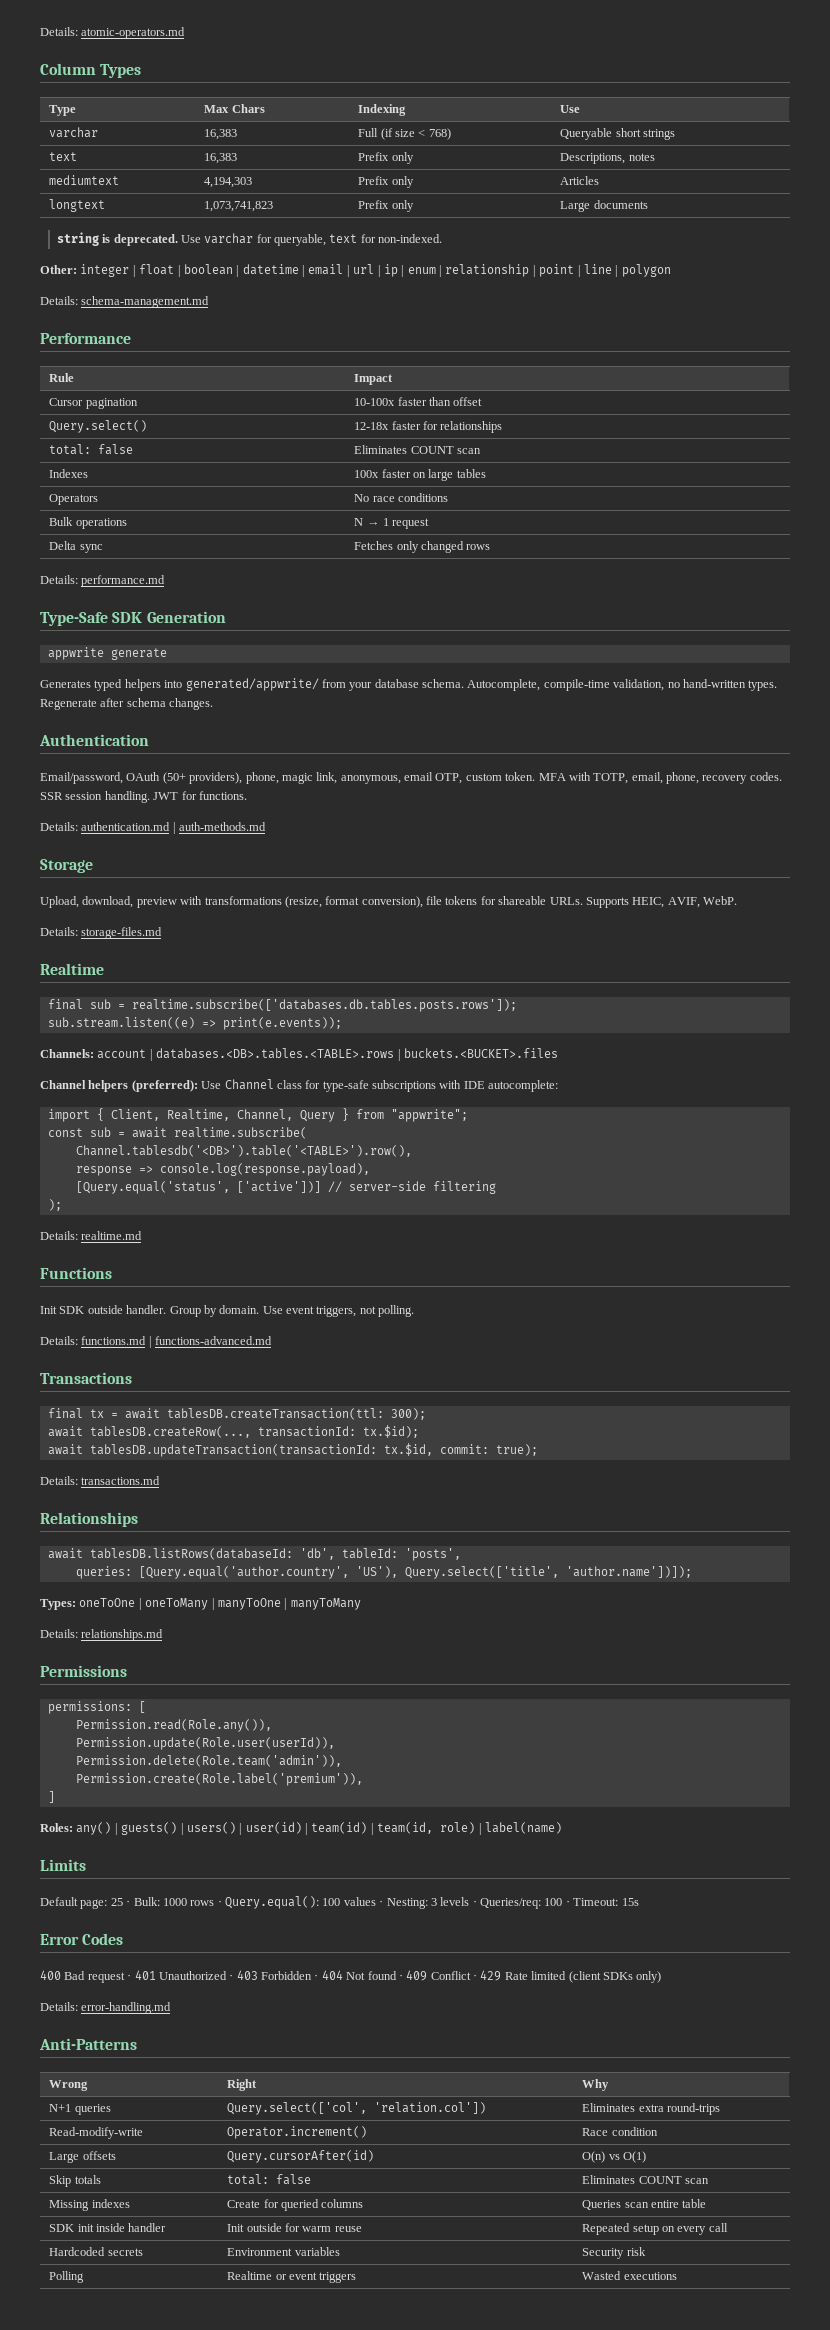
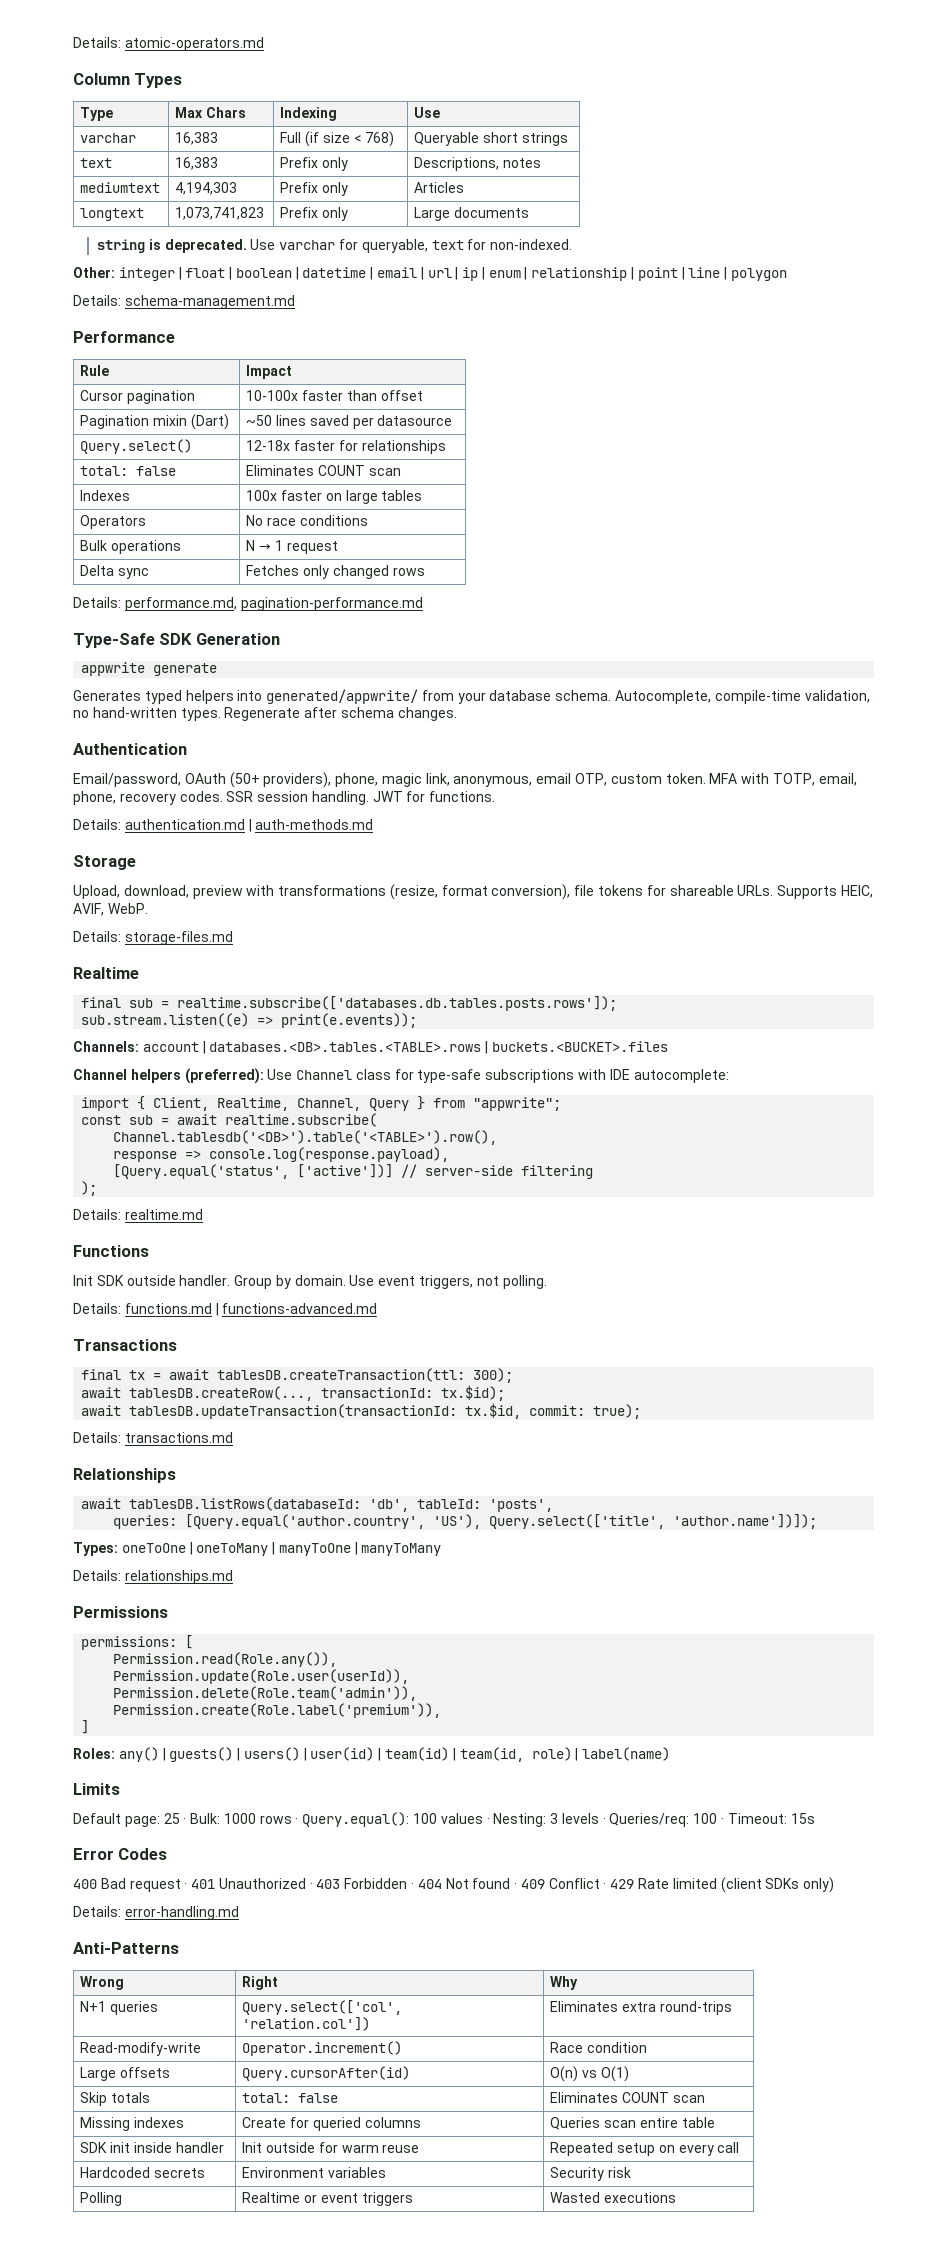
(483, 401) none -> [80,414,229,430] [246,415,453,429] // Pagination mixin (Dart) | ~50 lines saved per datasource
[81,575,166,587] performance.md -> [124,597,423,611] performance.md, pagination-performance.md

